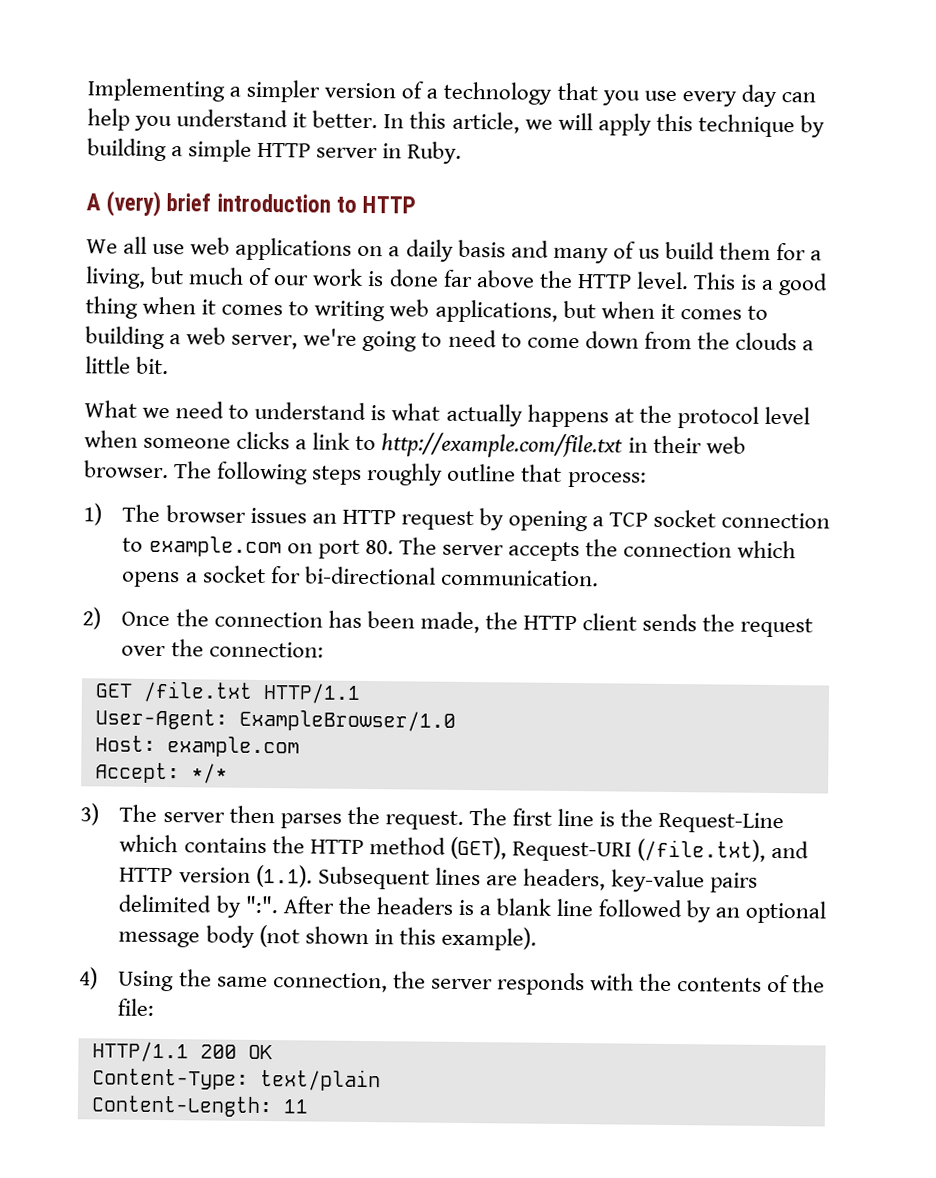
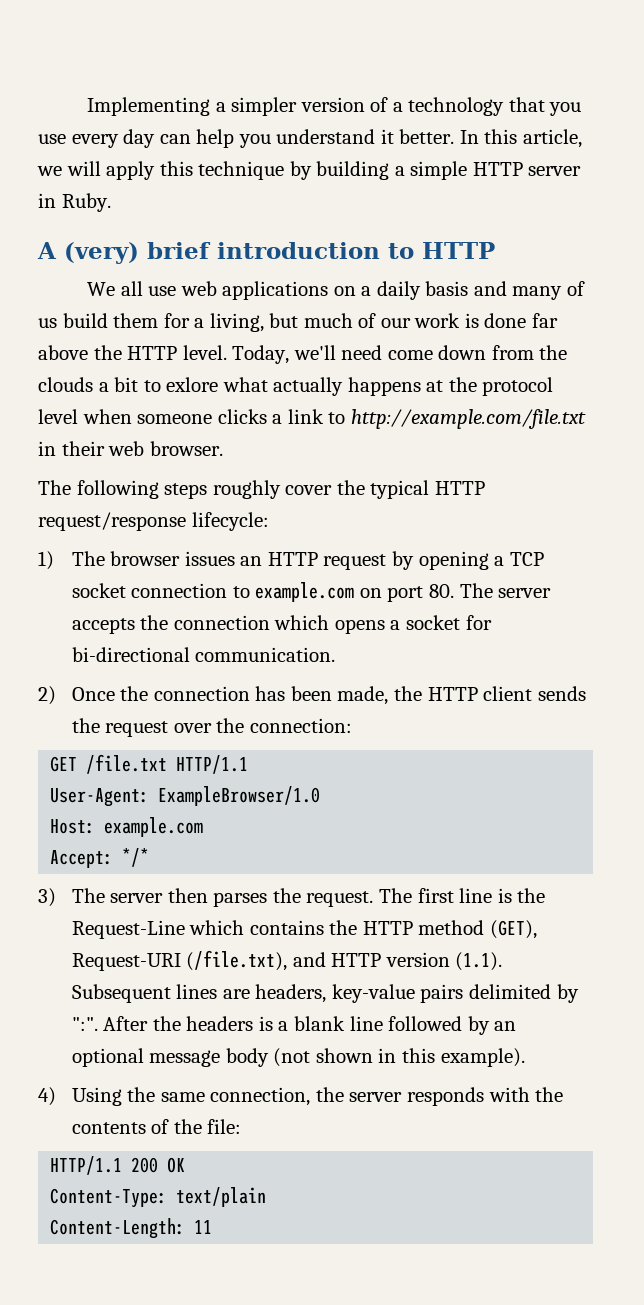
[692,272,829,296] [85,296,768,323] [85,326,522,352] This is a good thing when it comes to writing web applications, but when it comes to building a web server, we're going to need to -> [232,345,383,364] Today, we'll need
[85,356,170,375] [84,400,387,421] little bit. // What we need to understand is -> [114,377,219,392] bit to exlore
(169, 469) none -> (223, 448) //
[447,463,647,488] outline that process: -> [285,480,485,499] [38,512,269,531] cover the typical HTTP request/response lifecycle:

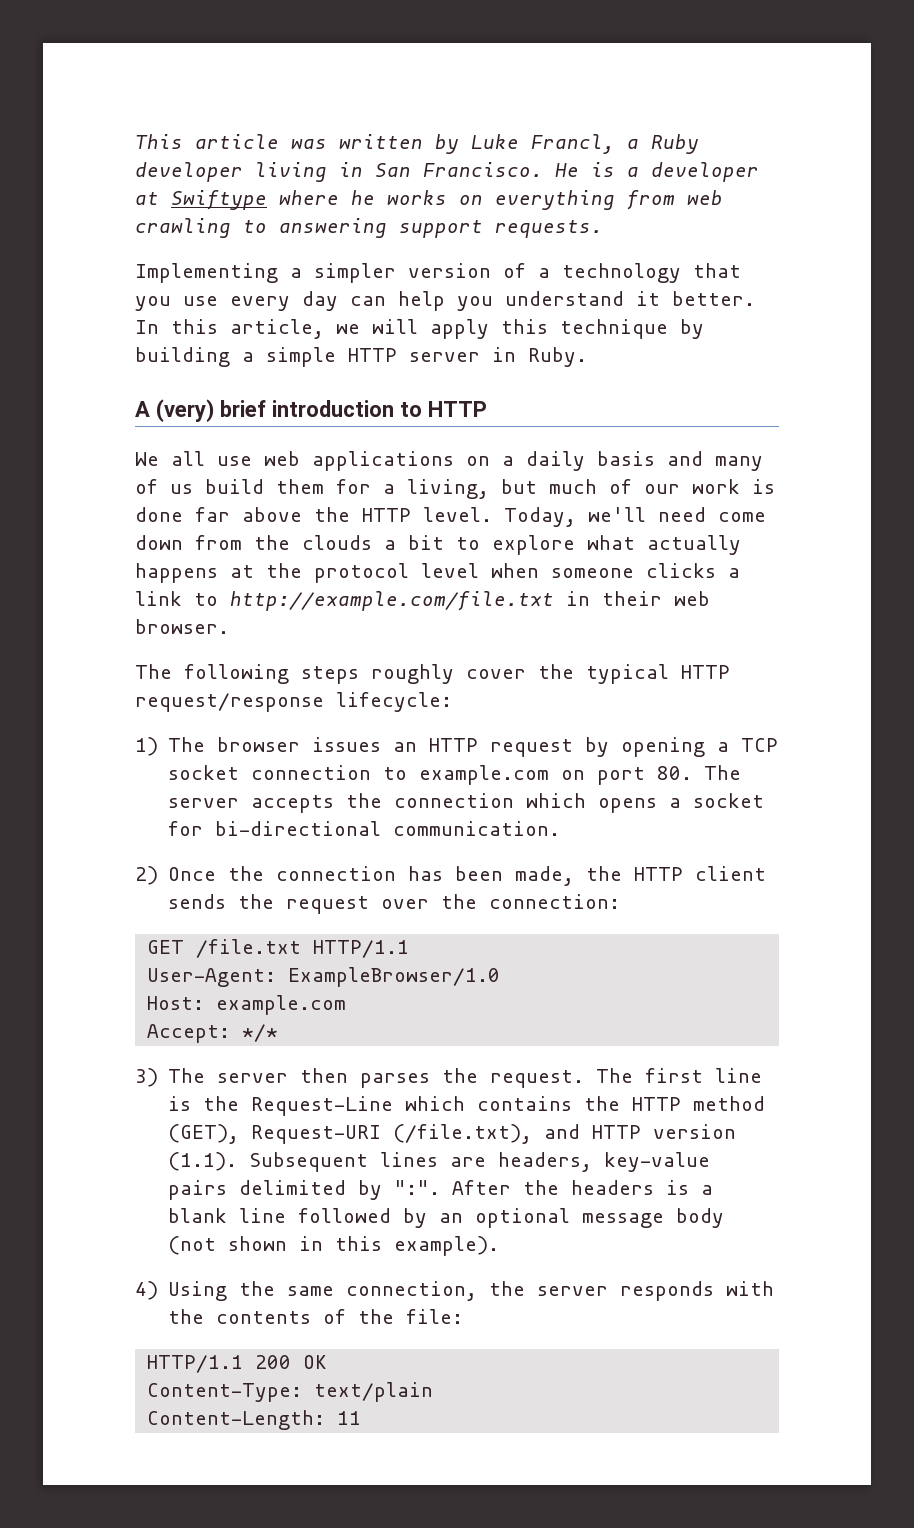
(86, 106) none -> [135,134,699,154] [135,162,759,182] [135,190,723,210] [135,218,603,238] This article was written by Luke Francl, a Ruby developer living in San Francisco. He is a developer at Swiftype where he works on everything from web crawling to answering support requests. //
[166,377,219,392] exlore -> [492,535,575,555] explore

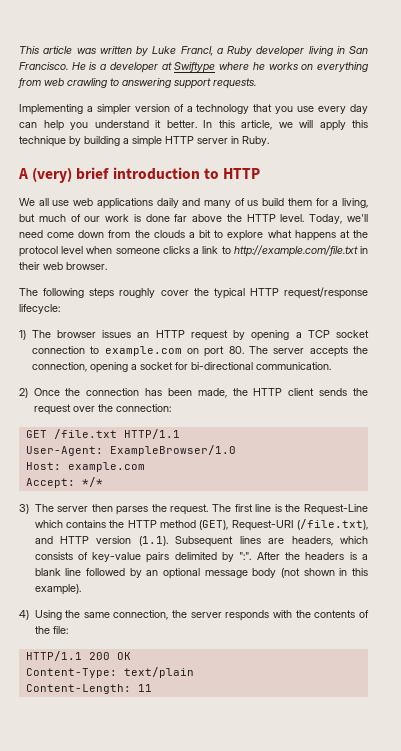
[466,451,655,471] on a daily basis -> [156,198,179,208] daily
[647,535,741,555] actually -> (292, 234) none
[394,793,658,813] connection which opens -> [31,362,128,373] connection, opening
(593, 1162) none -> [340,536,368,544] [34,552,88,560] which consists of

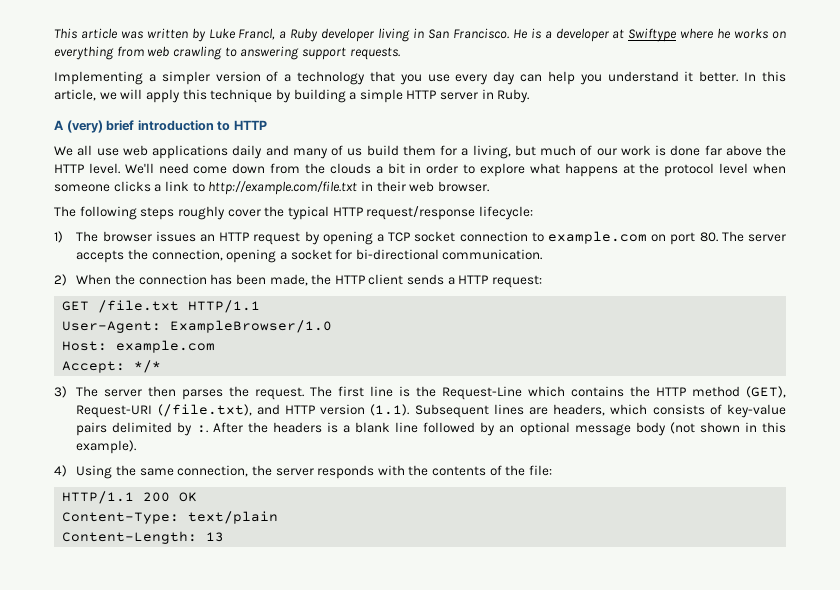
[309,214,369,224] Today, we'll -> [124,163,154,174] We'll
(212, 234) none -> [409,163,459,174] in order
[33,388,60,396] Once -> [76,274,112,285] When
[353,388,369,396] [33,404,171,415] the request over the connection: -> [447,275,543,288] a HTTP request:
[239,552,252,560] ":". -> [196,425,208,433] :.
[137,684,152,692] 11 -> [206,532,225,542] 13

